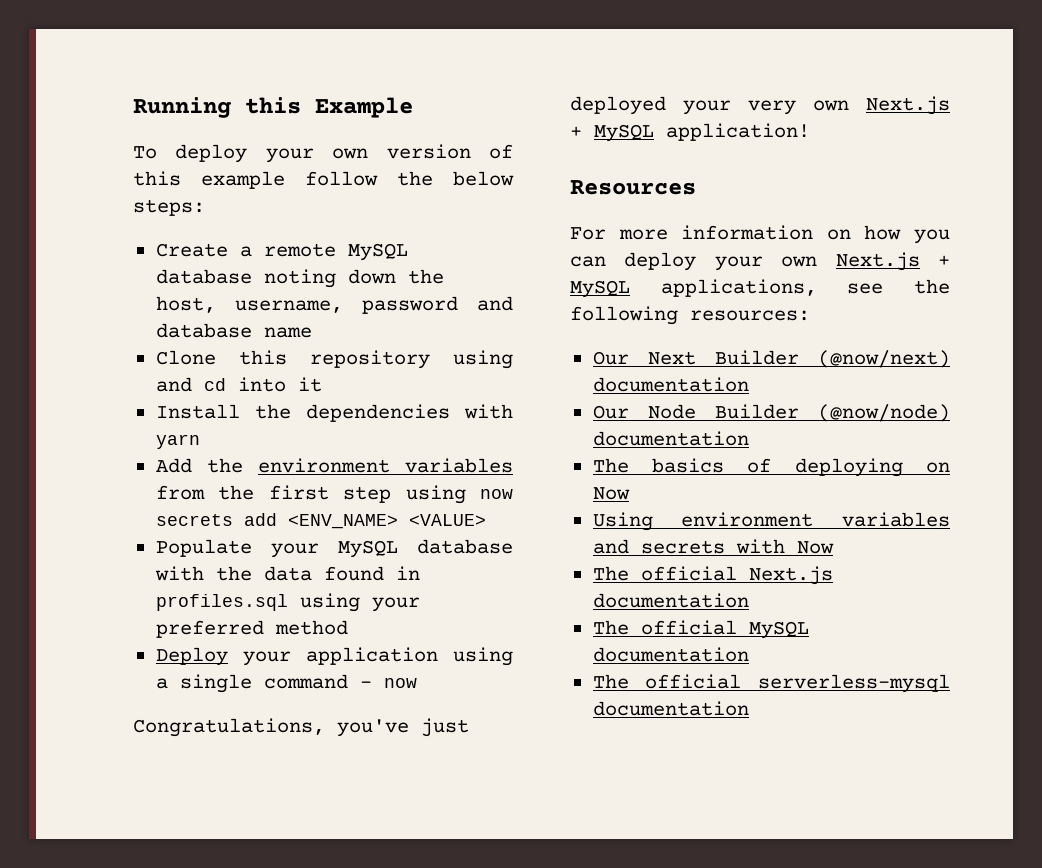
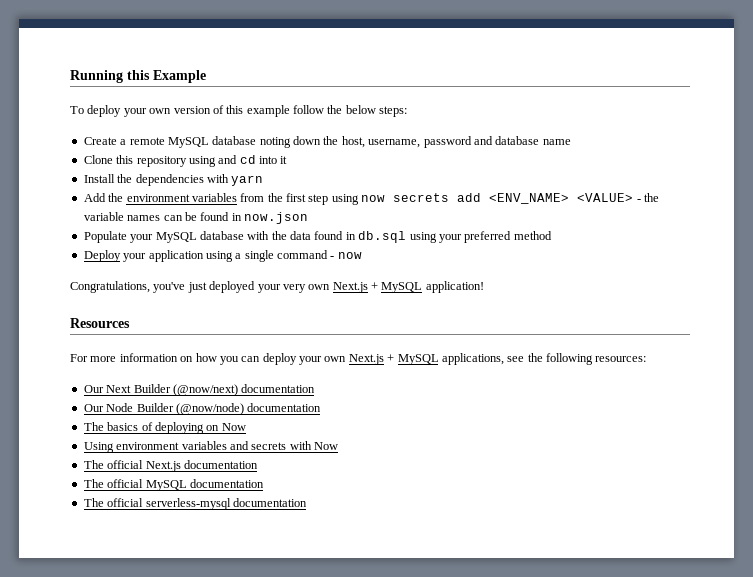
(486, 520) none -> [636,193,659,202] [83,212,308,224] - the variable names can be found in now.json
[155,594,288,611] profiles.sql -> [358,231,407,243] db.sql

